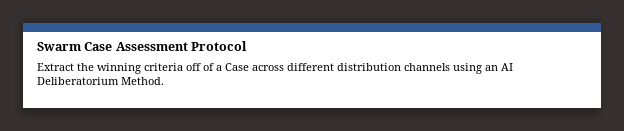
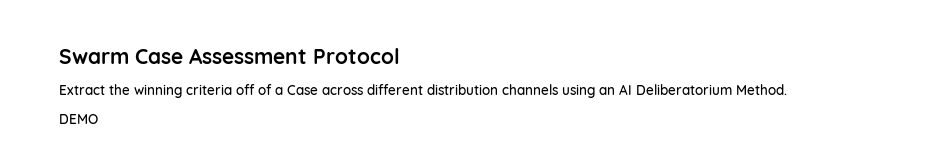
(164, 81) none -> [59,114,98,124] // DEMO

